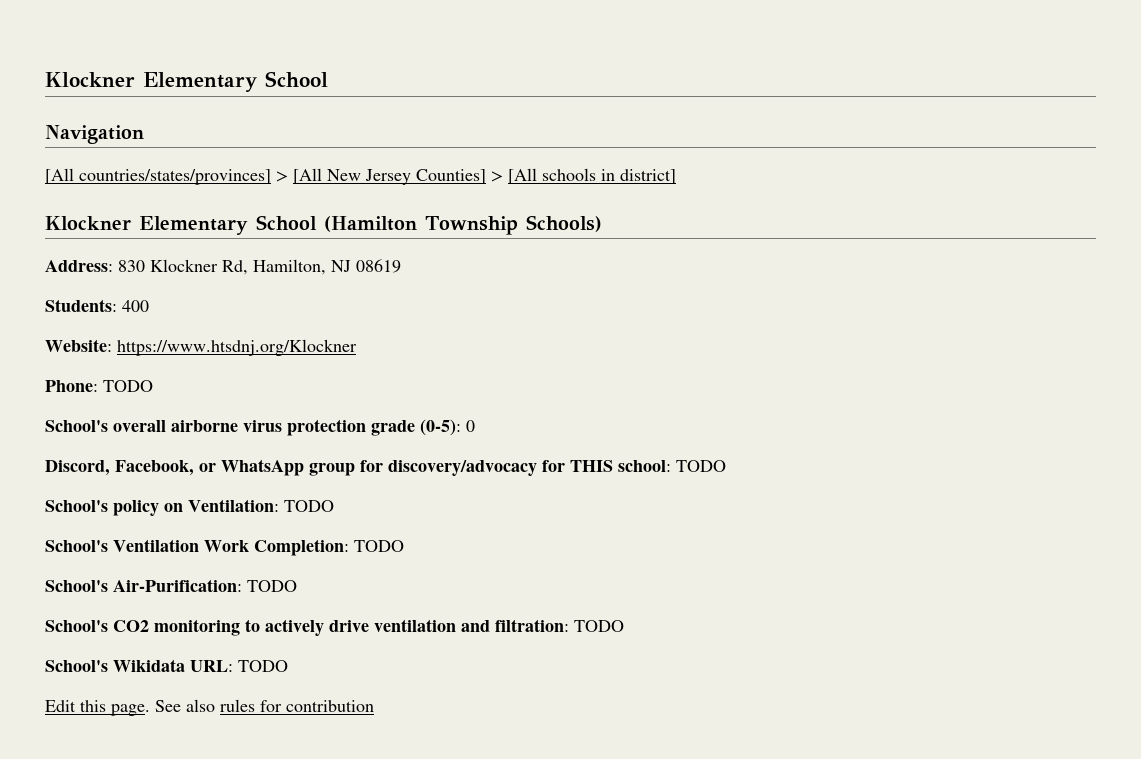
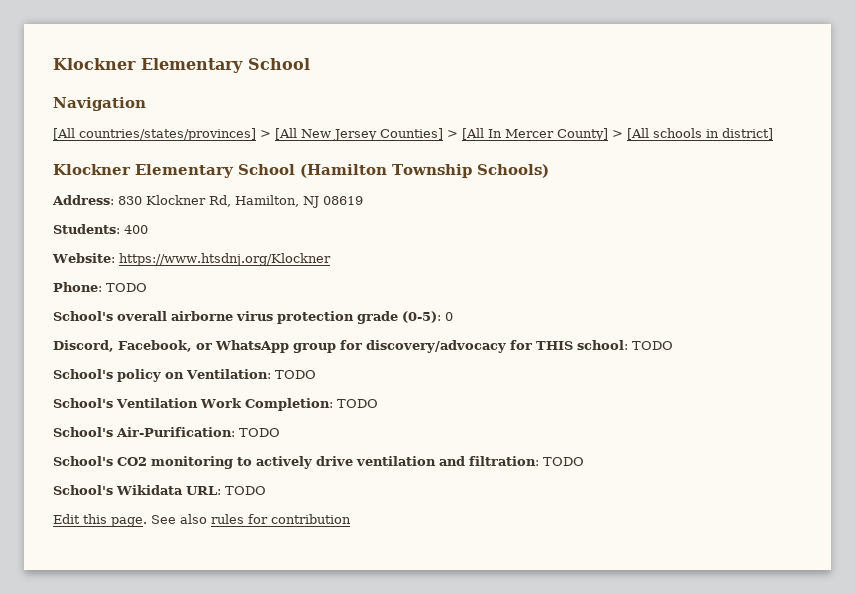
(537, 176) none -> [488,128,649,141] In Mercer County] > [All

